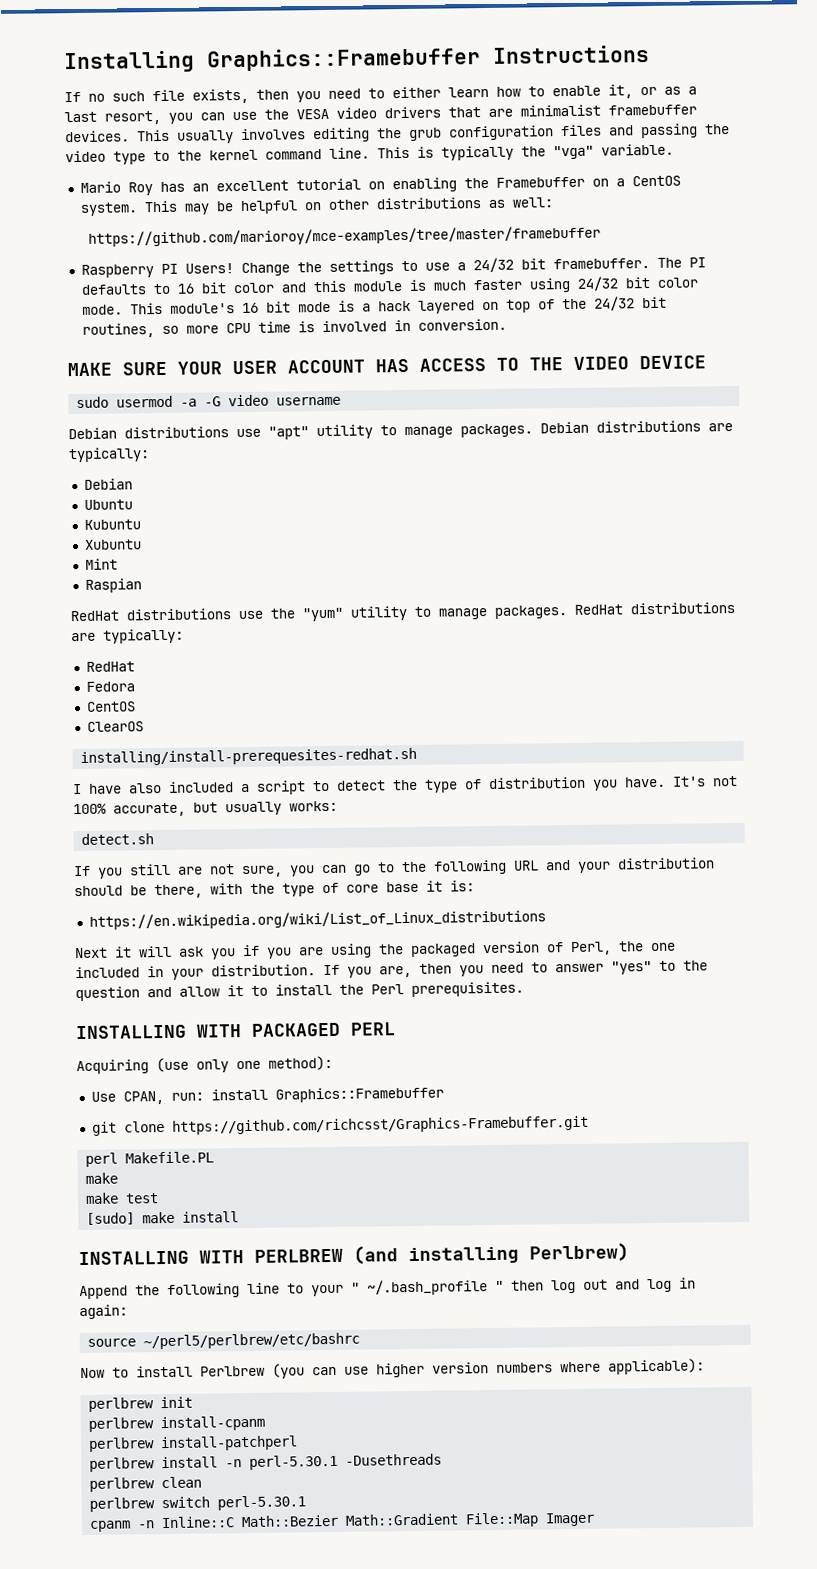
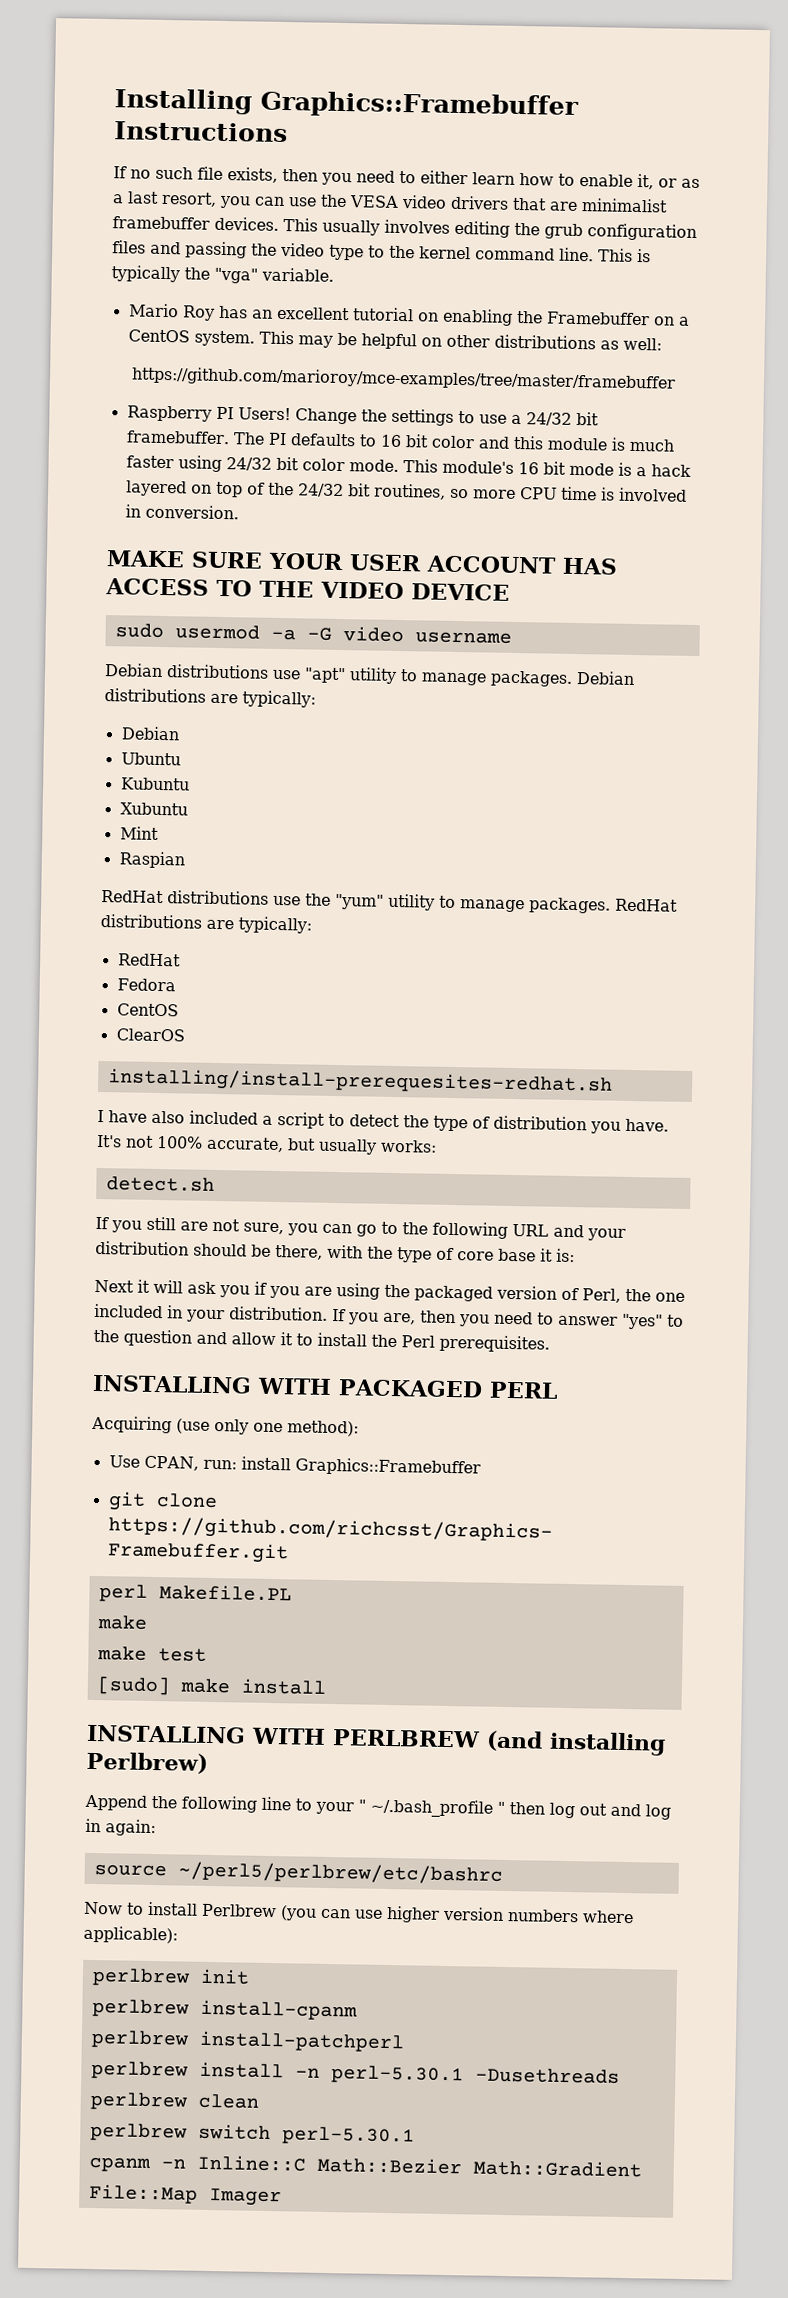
[88,909,546,930] // https://en.wikipedia.org/wiki/List_of_Linux_distributions -> (575, 1255) none

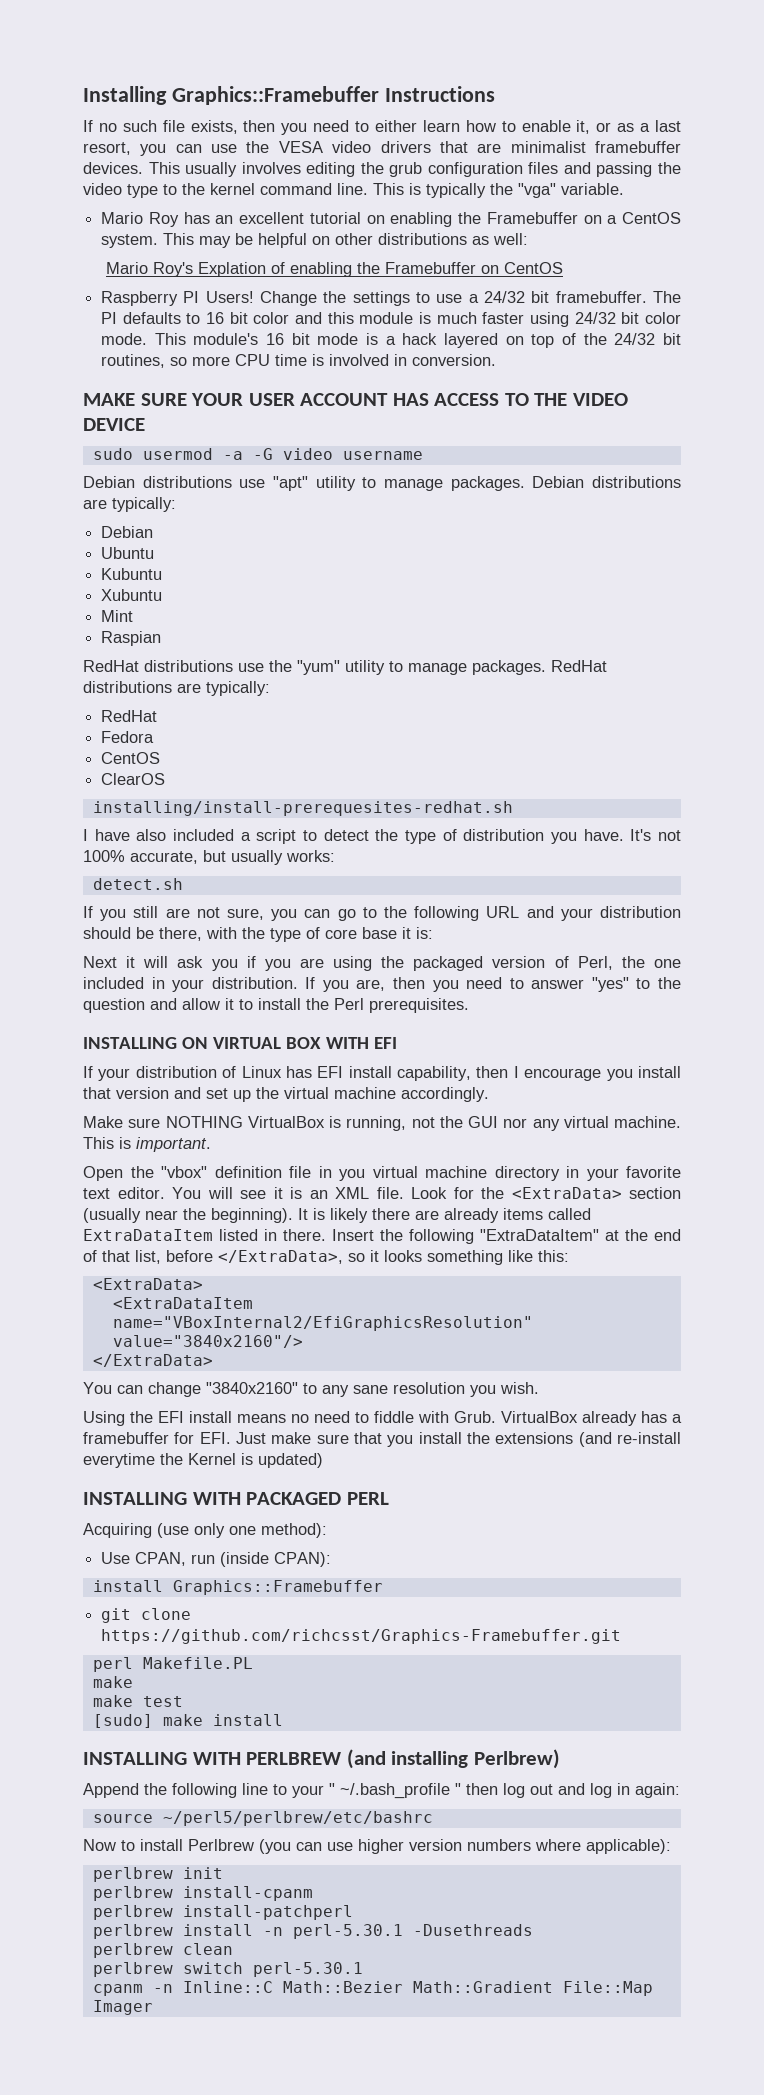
[130,366,676,392] https://github.com/marioroy/mce-examples/tree/master/framebuffer -> [105,262,563,277] Mario Roy's Explation of enabling the Framebuffer on CentOS
(550, 1343) none -> [83,1037,397,1049] [83,1066,681,1081] [83,1087,489,1102] [83,1116,681,1131] [83,1137,211,1152] [83,1166,681,1181] [83,1187,681,1199] [83,1208,591,1223] [83,1229,681,1244] [83,1250,569,1265] [92,1278,203,1290] [112,1297,253,1309] [112,1316,533,1331] [112,1335,303,1348] [92,1354,213,1367] [83,1382,539,1397] [83,1411,682,1426] [83,1432,681,1447] [83,1453,323,1468] // INSTALLING ON VIRTUAL BOX WITH EFI // If your distribution of Linux has EFI install capability, then I encourage you install that version and set up the virtual machine accordingly. // Make sure NOTHING VirtualBox is running, not the GUI nor any virtual machine. This is important. // Open the "vbox" definition file in you virtual machine directory in your favorite text editor. You will see it is an XML file. Look for the <ExtraData> section (usually near the beginning). It is likely there are already items called ExtraDataItem listed in there. Insert the following "ExtraDataItem" at the end of that list, before </ExtraData>, so it looks something like this: // <ExtraData> // <ExtraDataItem name="VBoxInternal2/EfiGraphicsResolution" value="3840x2160"/> // </ExtraData> // You can change "3840x2160" to any sane resolution you wish. // Using the EFI install means no need to fiddle with Grub. VirtualBox already has a framebuffer for EFI. Just make sure that you install the extensions (and re-install everytime the Kernel is updated)
[202,1459,237,1470] run: -> [191,1552,332,1567] run (inside CPAN): //

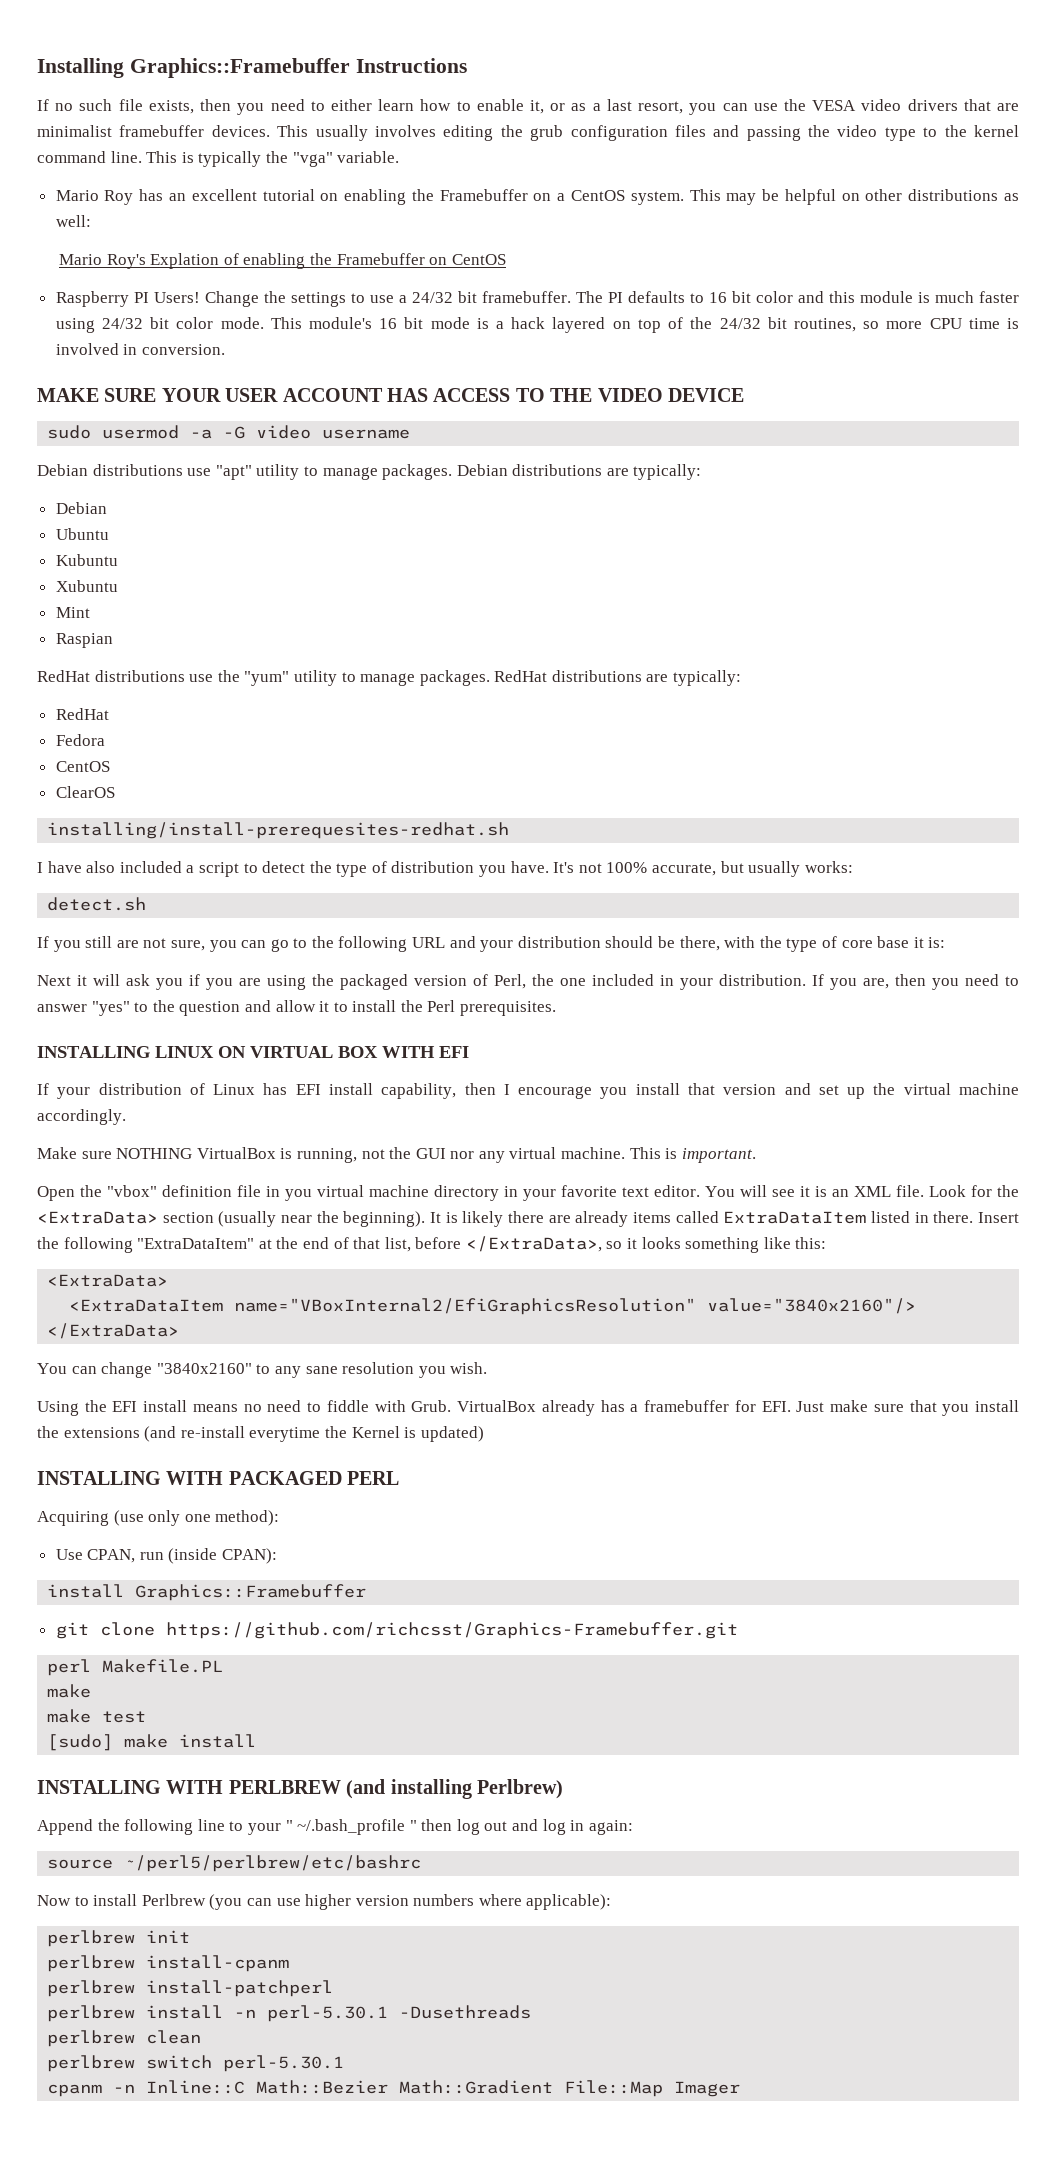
(177, 1043) none -> [155,1046,214,1058] LINUX

